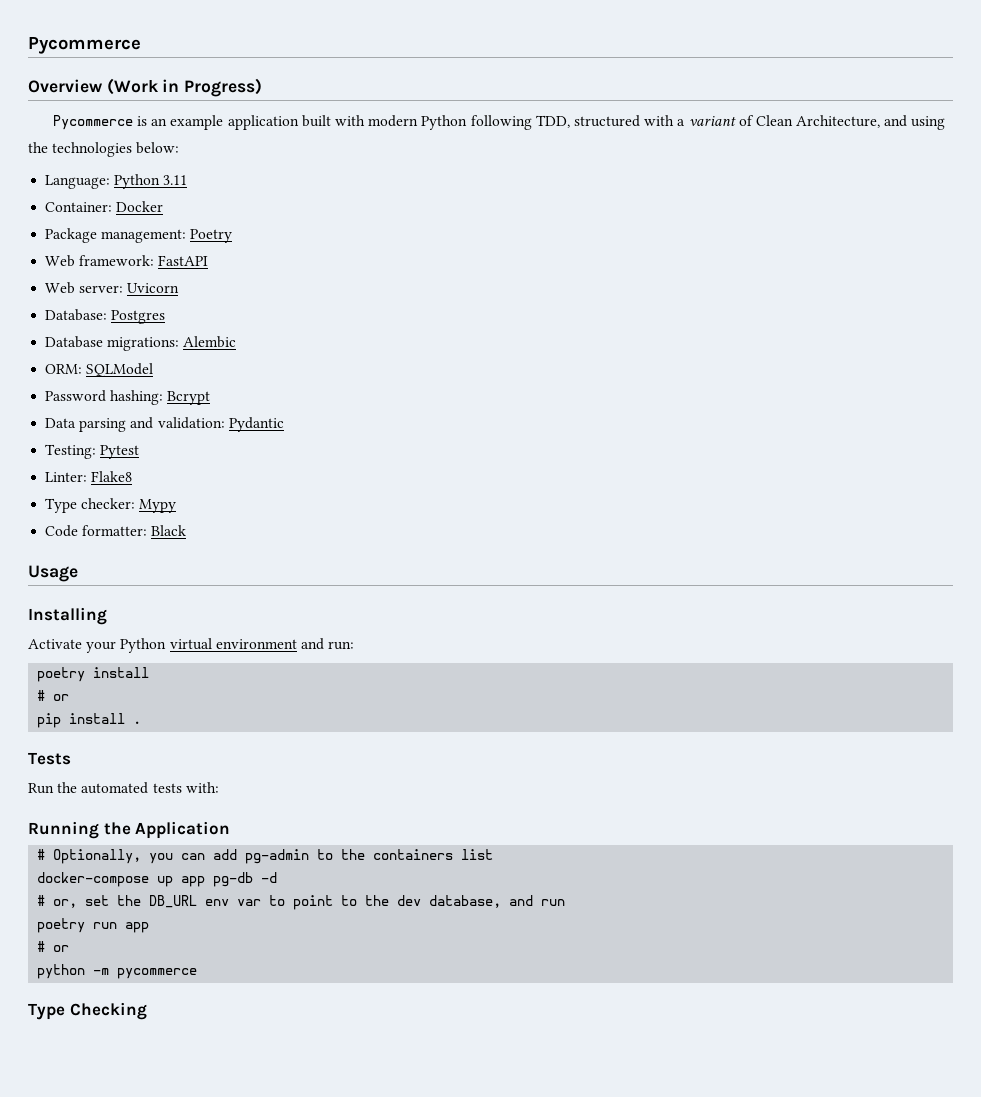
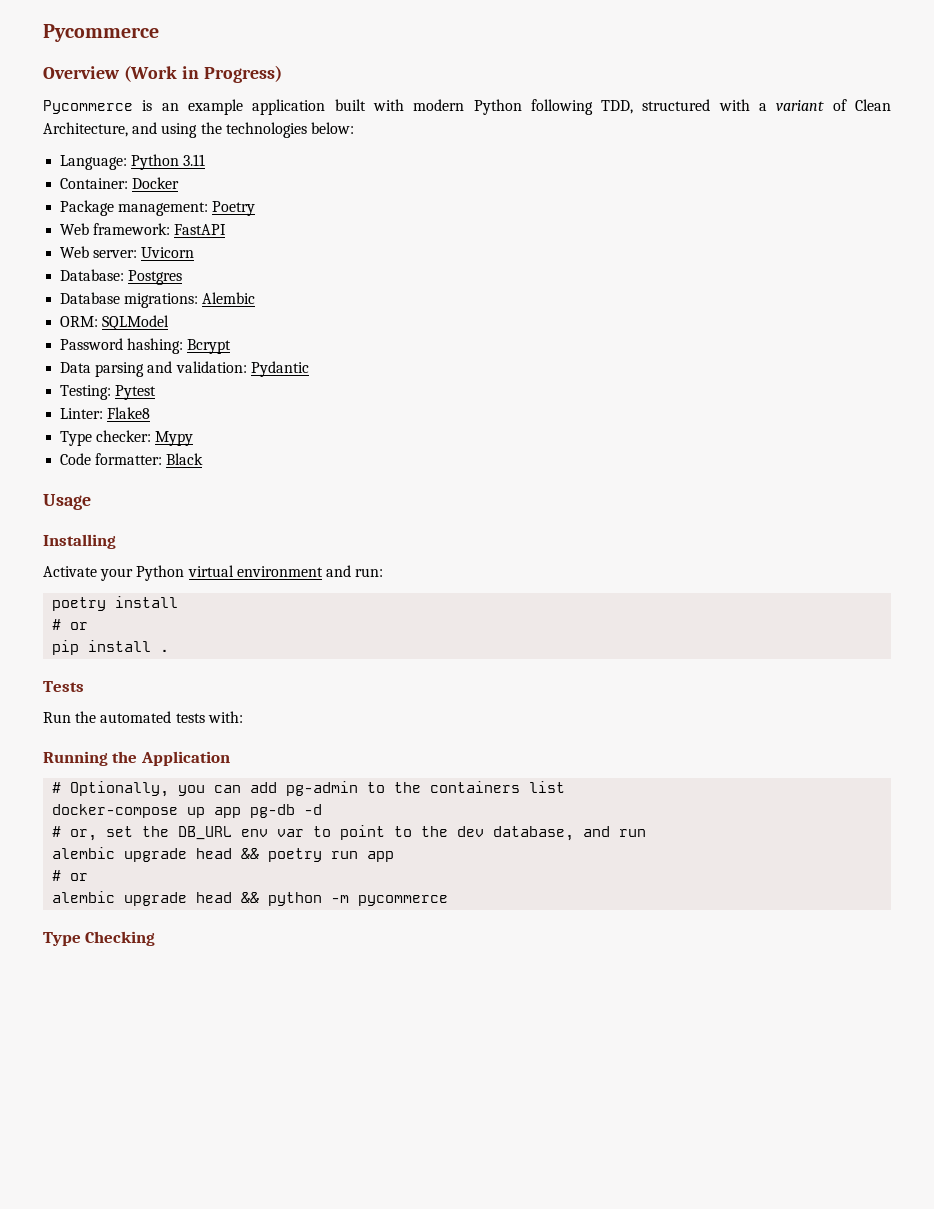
(566, 902) none -> [52,847,260,862] alembic upgrade head &&
(70, 948) none -> [52,891,260,906] alembic upgrade head &&

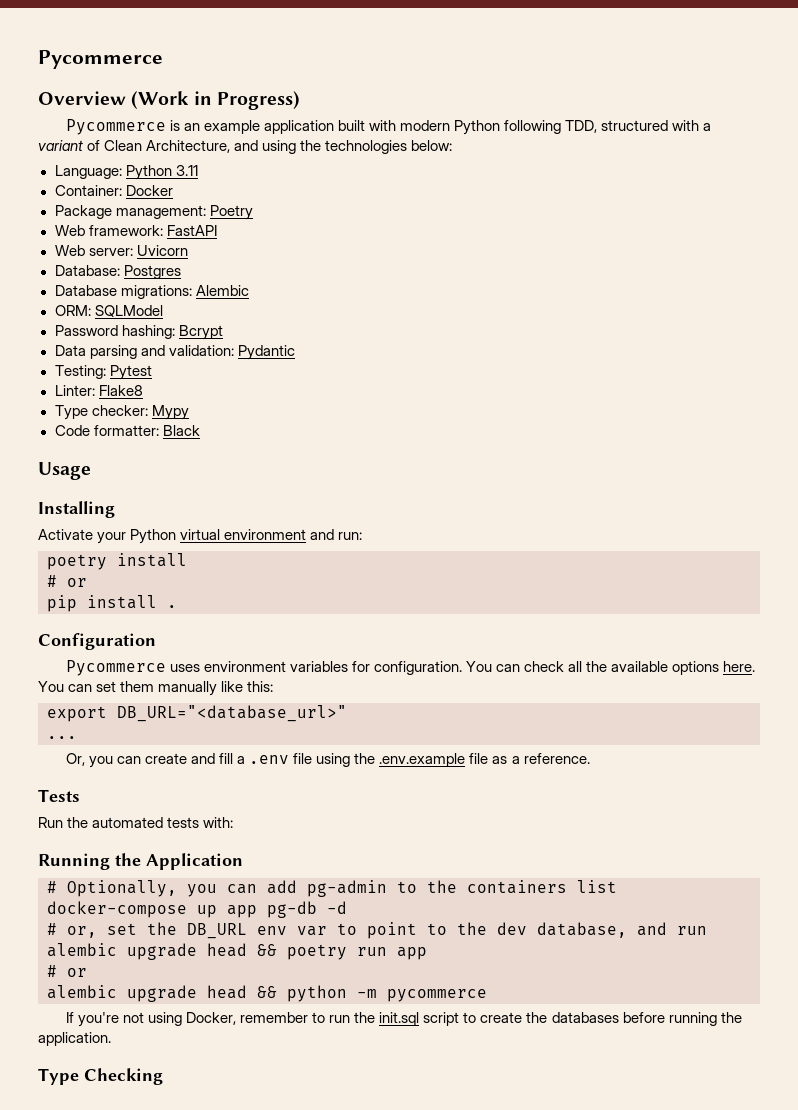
(170, 650) none -> [38,633,156,650] [65,660,756,676] [38,681,274,696] [47,705,347,722] [47,736,77,739] [65,753,590,768] // Configuration // Pycommerce uses environment variables for configuration. You can check all the available options here. You can set them manually like this: // export DB_URL="<database_url>" // ... // Or, you can create and fill a .env file using the .env.example file as a reference.
(449, 900) none -> [65,1012,742,1027] [38,1032,111,1046] // If you're not using Docker, remember to run the init.sql script to create the databases before running the application.

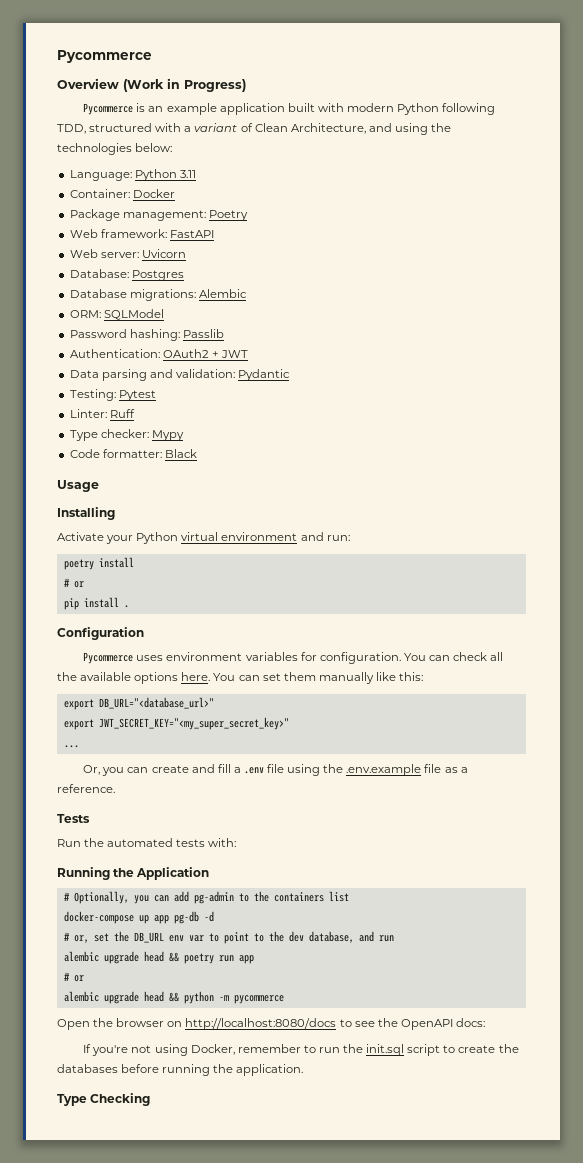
[178,325,223,340] Bcrypt -> [182,329,224,338] [69,349,248,358] Passlib // Authentication: OAuth2 + JWT
[98,385,143,396] Flake8 -> [109,409,135,418] Ruff
(347, 713) none -> [63,717,289,730] // export JWT_SECRET_KEY="<my_super_secret_key>"
(487, 995) none -> [57,1018,485,1030] // Open the browser on http://localhost:8080/docs to see the OpenAPI docs:

